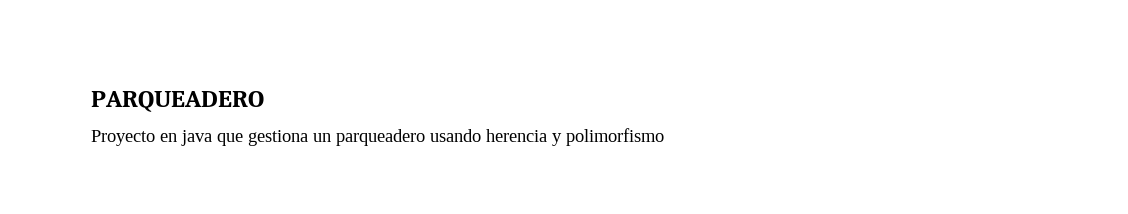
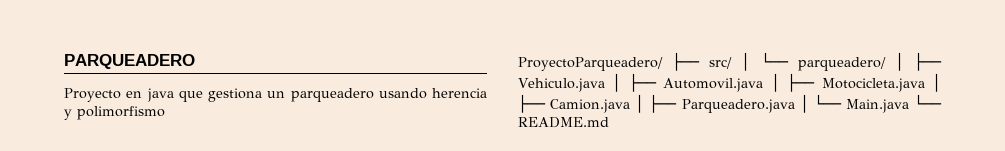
(664, 137) none -> [518,52,942,71] [518,73,941,92] [518,94,942,113] [518,117,609,128] // ProyectoParqueadero/ ├── src/ │ └── parqueadero/ │ ├── Vehiculo.java │ ├── Automovil.java │ ├── Motocicleta.java │ ├── Camion.java │ ├── Parqueadero.java │ └── Main.java └── README.md

